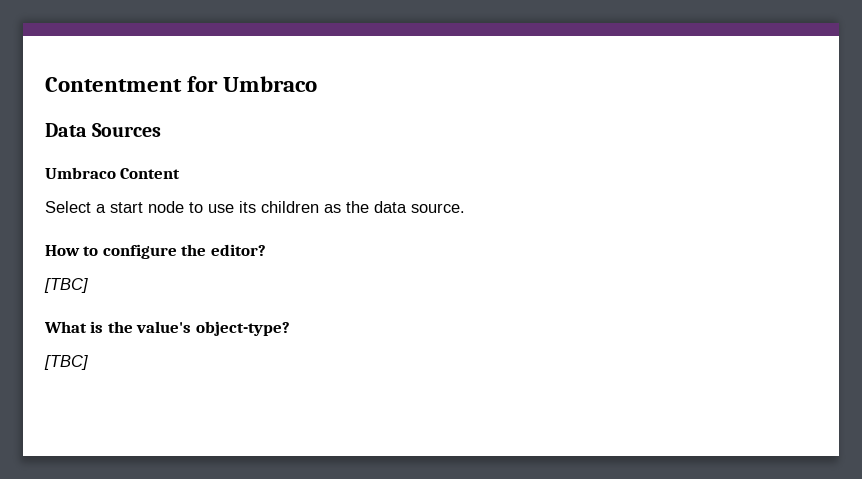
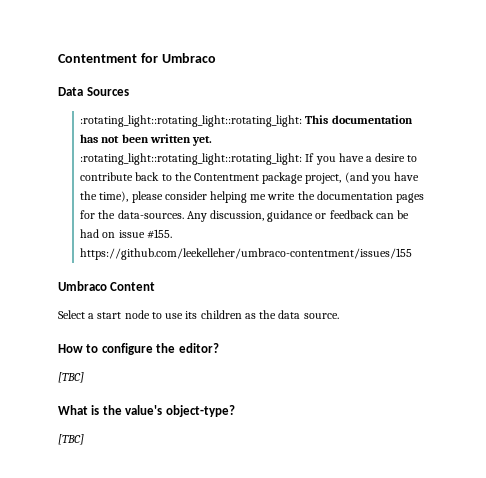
(162, 130) none -> [80,115,413,127] [80,134,212,146] [80,153,418,165] [80,172,420,184] [80,191,425,203] [80,210,410,222] [80,229,172,239] [80,248,413,260] // :rotating_light::rotating_light::rotating_light: This documentation has not been written yet. :rotating_light::rotating_light::rotating_light: If you have a desire to contribute back to the Contentment package project, (and you have the time), please consider helping me write the documentation pages for the data-sources. Any discussion, guidance or feedback can be had on issue #155. https://github.com/leekelleher/umbraco-contentment/issues/155

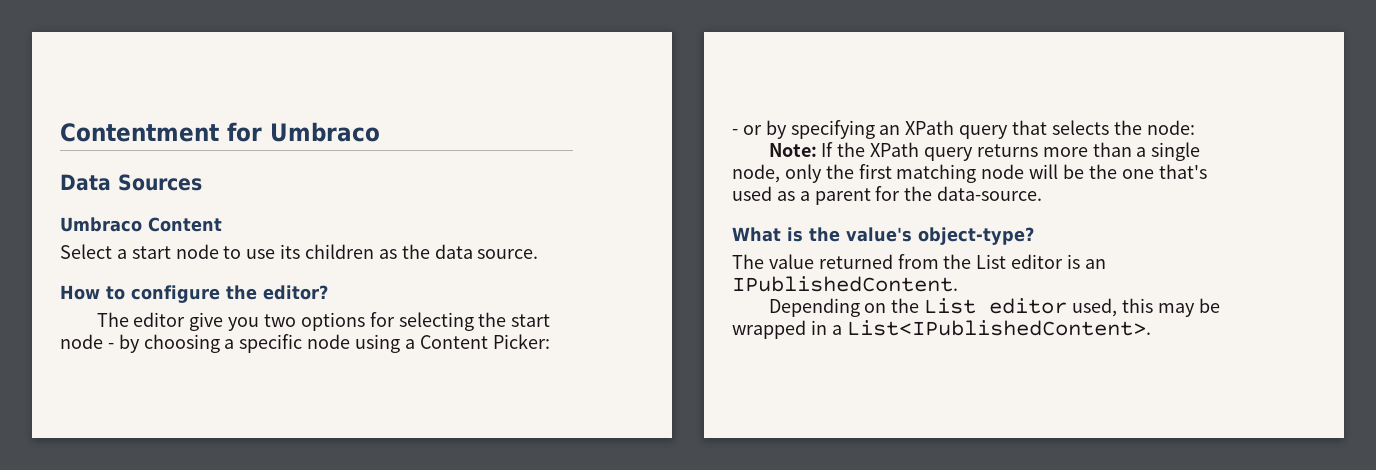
[80,115,413,127] [80,134,212,146] [80,153,418,165] [80,172,420,184] [80,191,425,203] [80,210,410,222] [80,229,172,239] [80,248,413,260] // :rotating_light::rotating_light::rotating_light: This documentation has not been written yet. :rotating_light::rotating_light::rotating_light: If you have a desire to contribute back to the Contentment package project, (and you have the time), please consider helping me write the documentation pages for the data-sources. Any discussion, guidance or feedback can be had on issue #155. https://github.com/leekelleher/umbraco-contentment/issues/155 -> (202, 182) none
[58,372,84,383] [TBC] -> [96,312,551,331] [60,334,550,353] [732,120,1195,139] [768,142,1201,161] [732,164,1207,183] [732,186,1043,205] The editor give you two options for selecting the start node - by choosing a specific node using a Content Picker: // - or by specifying an XPath query that selects the node: // Note: If the XPath query returns more than a single node, only the first matching node will be the one that's used as a parent for the data-source.
[58,434,84,445] [TBC] -> [732,254,1106,269] [732,276,958,292] [768,298,1220,317] [732,320,1151,339] The value returned from the List editor is an IPublishedContent. // Depending on the List editor used, this may be wrapped in a List<IPublishedContent>.

